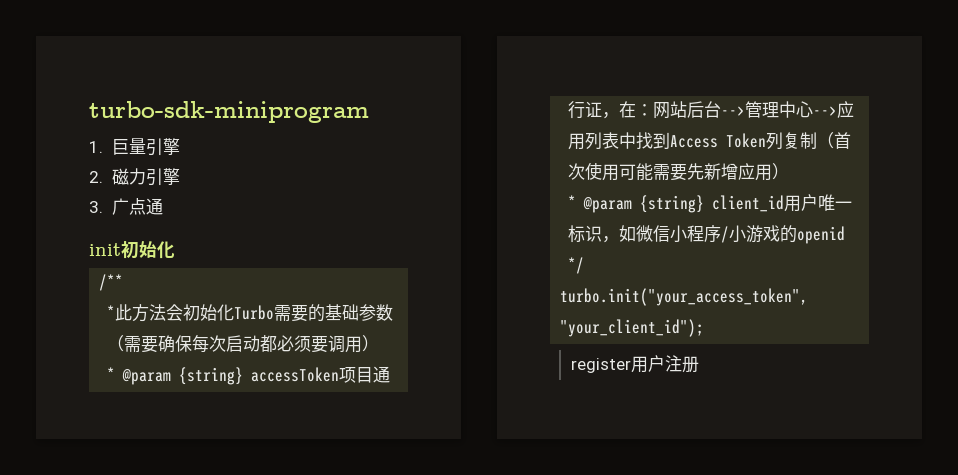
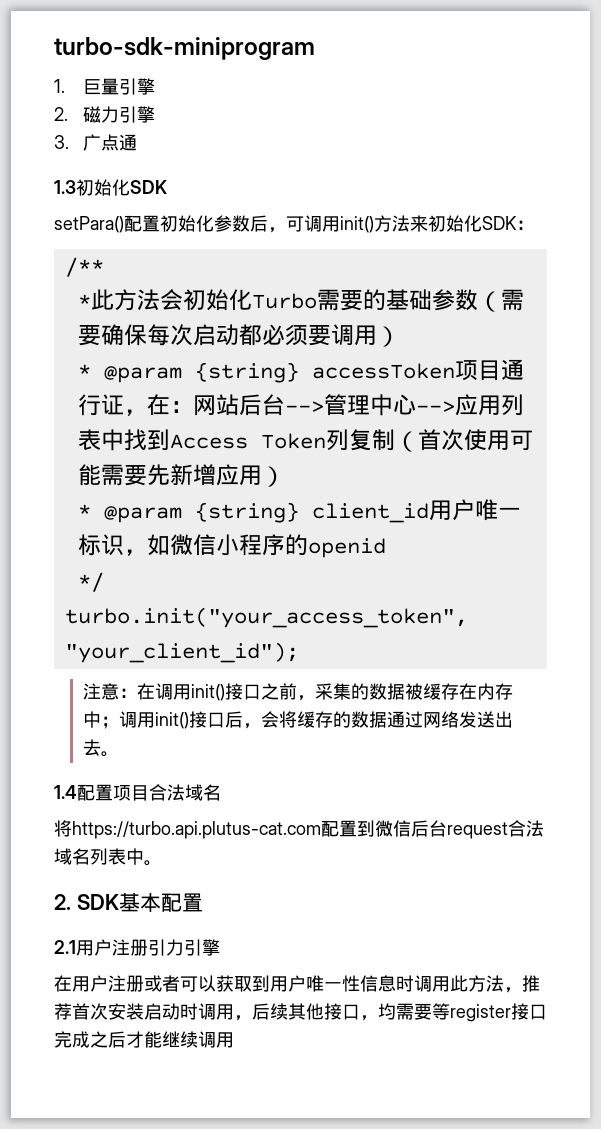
[89,241,175,259] init初始化 -> [54,179,167,196] [54,215,534,233] 1.3初始化SDK // setPara()配置初始化参数后，可调用init()方法来初始化SDK：
[721,225,781,243] /小游戏 -> (285, 545) none
[570,355,699,373] register用户注册 -> [82,683,513,701] [82,711,513,729] [82,739,119,757] [54,784,221,801] [54,820,544,839] [54,848,162,866] [54,892,203,912] [54,939,220,956] [54,975,540,993] [54,1003,547,1022] [54,1031,234,1048] 注意：在调用init()接口之前，采集的数据被缓存在内存中；调用init()接口后，会将缓存的数据通过网络发送出去。 // 1.4配置项目合法域名 // 将https://turbo.api.plutus-cat.com配置到微信后台request合法域名列表中。 // 2. SDK基本配置 // 2.1用户注册引力引擎 // 在用户注册或者可以获取到用户唯一性信息时调用此方法，推荐首次安装启动时调用，后续其他接口，均需要等register接口完成之后才能继续调用

